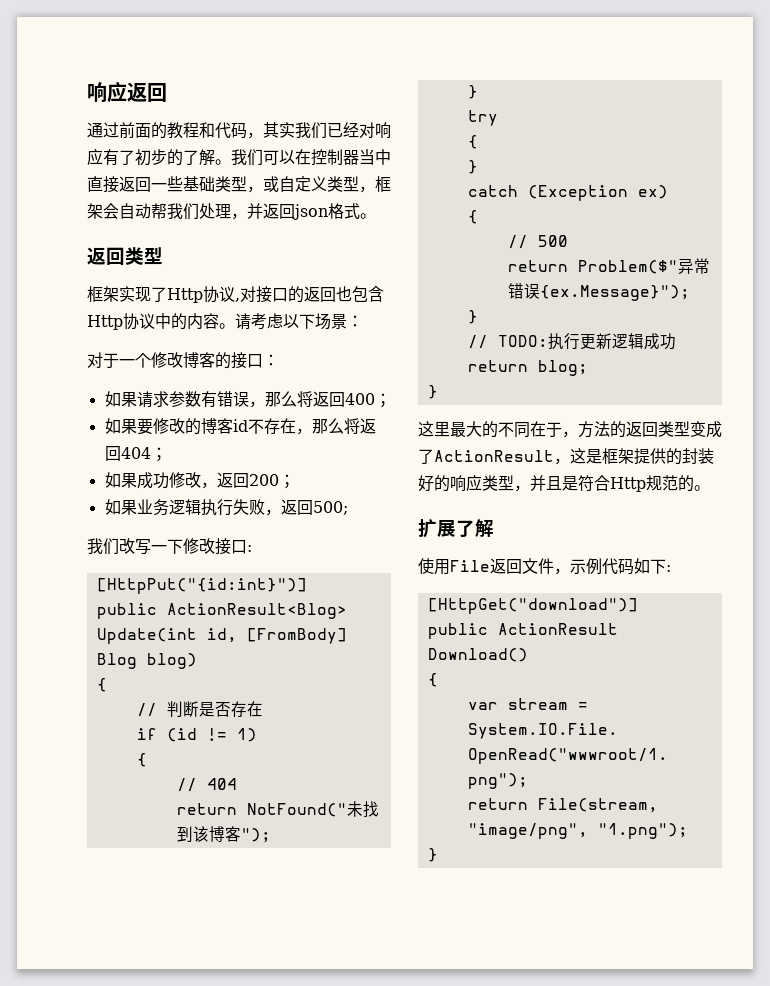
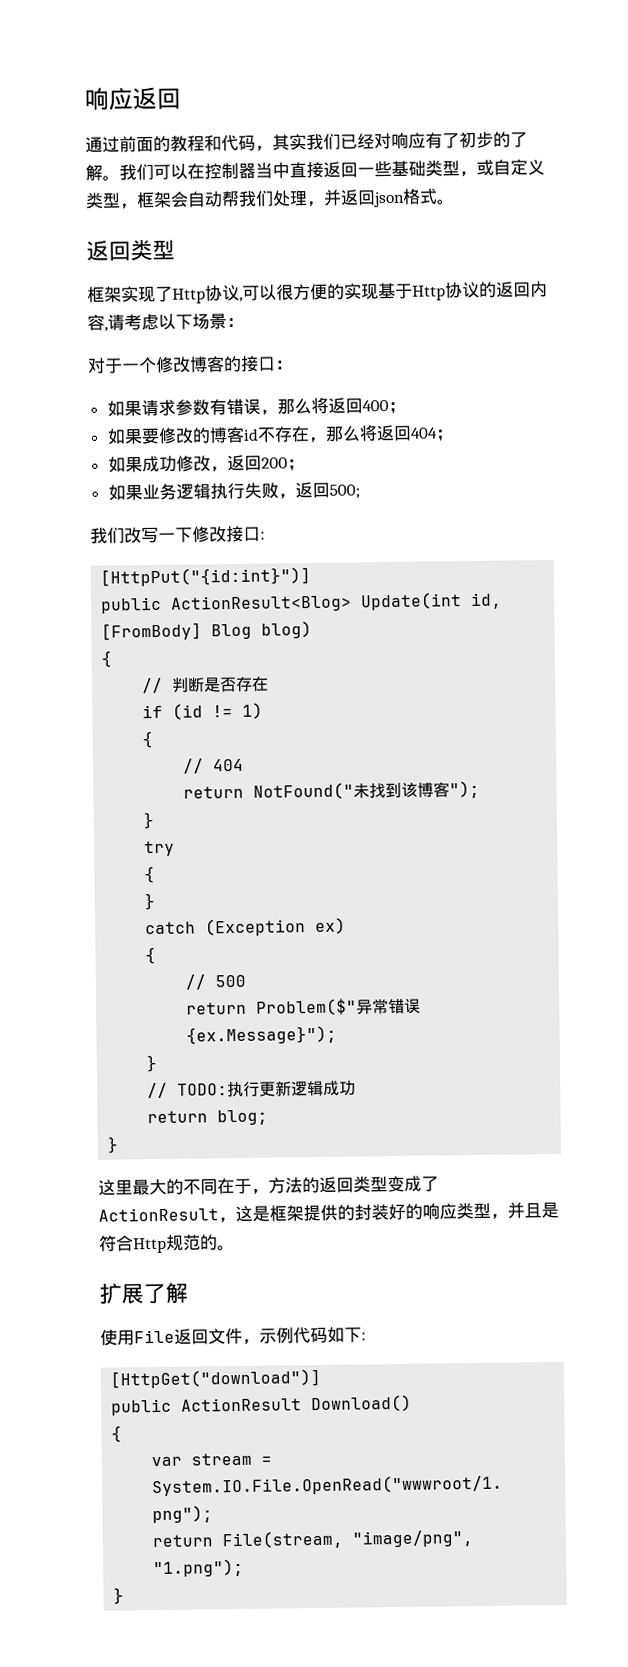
[240,286,384,303] [87,313,235,330] 对接口的返回也包含Http协议中的内容。 -> [242,281,548,301] [87,314,108,332] 可以很方便的实现基于Http协议的返回内容,

